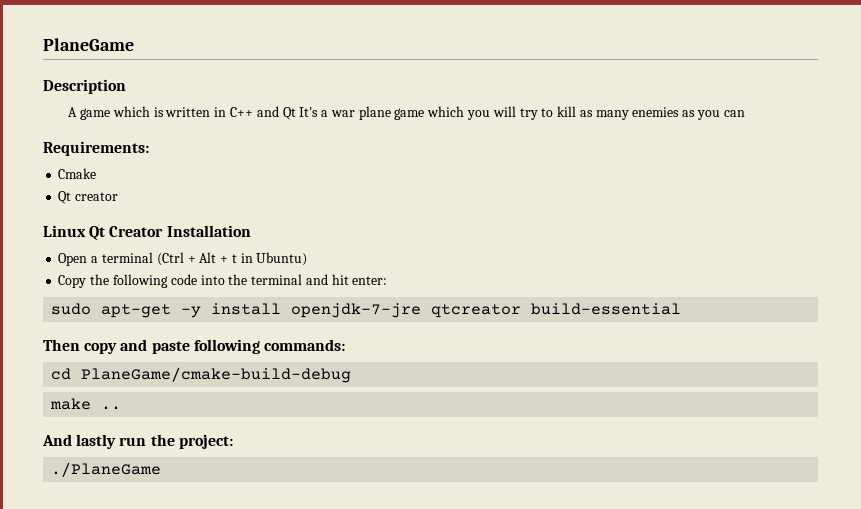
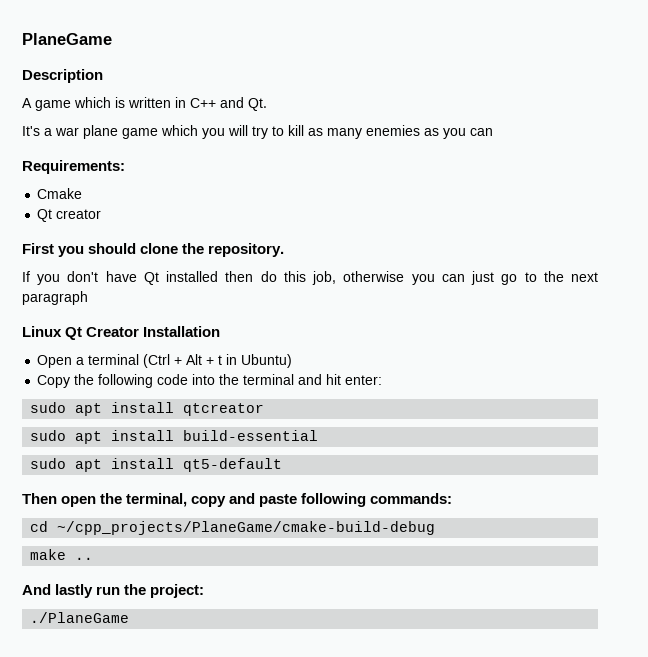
[282,107,296,120] Qt -> [248,98,267,111] Qt. //
(119, 196) none -> [22,243,285,257] [22,271,599,285] [22,291,88,305] // First you should clone the repository. // If you don't have Qt installed then do this job, otherwise you can just go to the next paragraph
[101,303,682,318] [43,339,80,351] apt-get -y install openjdk-7-jre qtcreator build-essential // Then -> [75,402,265,416] [30,430,319,444] [30,458,283,472] [22,493,188,507] apt install qtcreator // sudo apt install build-essential // sudo apt install qt5-default // Then open the terminal,
[81,367,352,383] PlaneGame/cmake-build-debug -> [57,521,436,535] ~/cpp_projects/PlaneGame/cmake-build-debug

